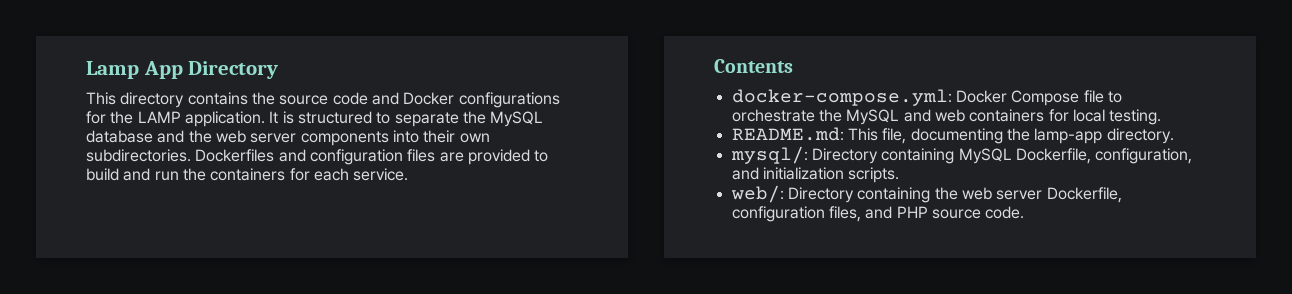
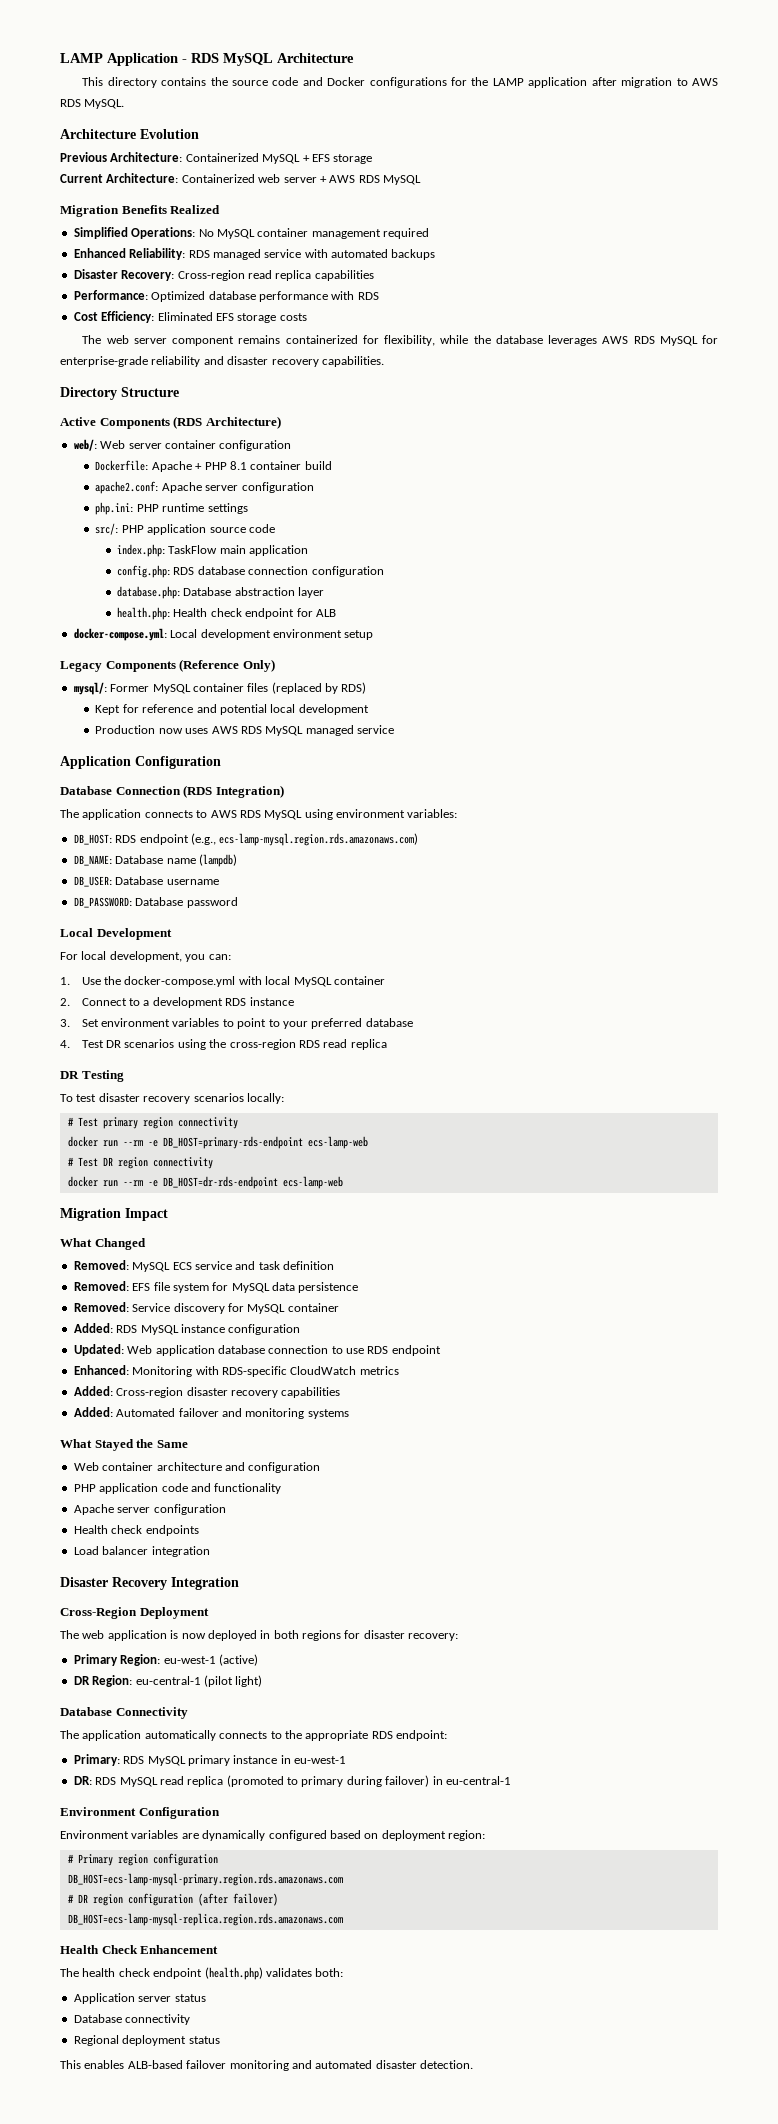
[86,61,279,79] Lamp App Directory -> [60,53,354,66] LAMP Application - RDS MySQL Architecture
[184,111,544,127] [86,130,490,146] [86,149,549,165] [86,168,409,181] [714,59,793,73] [731,89,1122,106] [731,109,1162,125] [731,127,1174,144] [730,146,1193,164] [731,167,900,183] [730,185,1122,203] [731,206,1025,222] application. It is structured to separate the MySQL database and the web server components into their own subdirectories. Dockerfiles and configuration files are provided to build and run the containers for each service. // Contents // docker-compose.yml: Docker Compose file to orchestrate the MySQL and web containers for local testing. // README.md: This file, documenting the lamp-app directory. // mysql/: Directory containing MySQL Dockerfile, configuration, and initialization scripts. // web/: Directory containing the web server Dockerfile, configuration files, and PHP source code. -> [528,77,718,88] [60,99,125,109] [60,129,199,139] [60,152,373,164] [60,173,421,185] [60,205,221,217] [73,227,429,239] [73,248,436,260] [73,269,374,281] [73,290,379,302] [73,311,307,323] [82,335,719,346] [60,356,384,367] [60,387,179,400] [60,416,281,429] [73,439,292,451] [95,460,332,472] [95,481,314,494] [95,502,248,515] [95,523,275,535] [117,544,309,557] [117,565,384,578] [117,586,325,599] [117,607,336,620] [73,628,374,641] [60,659,275,672] [73,682,367,695] [95,704,369,715] [95,725,395,736] [60,756,221,769] [60,785,284,798] [60,809,458,820] [73,833,419,846] [73,854,237,867] [73,876,219,887] [73,897,238,908] [60,928,172,940] [60,951,231,962] [60,976,385,987] [60,997,294,1008] [60,1018,413,1029] [60,1039,387,1050] [60,1070,124,1082] [60,1093,284,1104] [67,1117,238,1129] [67,1136,368,1149] [67,1157,213,1169] [67,1176,343,1189] [60,1208,168,1221] [60,1238,146,1250] [73,1260,334,1272] [73,1281,359,1293] [73,1302,339,1314] [73,1323,301,1335] [73,1344,441,1356] [73,1365,399,1377] [73,1386,341,1398] [73,1407,349,1419] [60,1439,188,1451] [73,1462,321,1473] [73,1483,282,1494] [73,1504,226,1515] [73,1525,199,1536] [73,1546,210,1557] [60,1577,239,1590] [60,1607,209,1619] [60,1630,459,1641] [73,1654,258,1666] [73,1675,263,1687] [60,1707,188,1719] [60,1730,447,1741] [73,1754,346,1766] [73,1775,511,1787] [60,1807,220,1819] [60,1830,485,1841] [67,1853,218,1866] [67,1873,343,1886] [67,1893,278,1906] [67,1913,343,1926] [60,1945,219,1954] [60,1967,344,1980] [73,1993,206,2004] [73,2014,191,2025] [73,2035,220,2046] [60,2060,473,2071] application after migration to AWS RDS MySQL. // Architecture Evolution // Previous Architecture: Containerized MySQL + EFS storage // Current Architecture: Containerized web server + AWS RDS MySQL // Migration Benefits Realized // Simplified Operations: No MySQL container management required // Enhanced Reliability: RDS managed service with automated backups // Disaster Recovery: Cross-region read replica capabilities // Performance: Optimized database performance with RDS // Cost Efficiency: Eliminated EFS storage costs // The web server component remains containerized for flexibility, while the database leverages AWS RDS MySQL for enterprise-grade reliability and disaster recovery capabilities. // Directory Structure // Active Components (RDS Architecture) // web/: Web server container configuration // Dockerfile: Apache + PHP 8.1 container build // apache2.conf: Apache server configuration // php.ini: PHP runtime settings // src/: PHP application source code // index.php: TaskFlow main application // config.php: RDS database connection configuration // database.php: Database abstraction layer // health.php: Health check endpoint for ALB // docker-compose.yml: Local development environment setup // Legacy Components (Reference Only) // mysql/: Former MySQL container files (replaced by RDS) // Kept for reference and potential local development // Production now uses AWS RDS MySQL managed service // Application Configuration // Database Connection (RDS Integration) // The application connects to AWS RDS MySQL using environment variables: // DB_HOST: RDS endpoint (e.g., ecs-lamp-mysql.region.rds.amazonaws.com) // DB_NAME: Database name (lampdb) // DB_USER: Database username // DB_PASSWORD: Database password // Local Development // For local development, you can: // 1. Use the docker-compose.yml with local MySQL container // 2. Connect to a development RDS instance // 3. Set environment variables to point to your preferred database // 4. Test DR scenarios using the cross-region RDS read replica // DR Testing // To test disaster recovery scenarios locally: // # Test primary region connectivity // docker run --rm -e DB_HOST=primary-rds-endpoint ecs-lamp-web // # Test DR region connectivity // docker run --rm -e DB_HOST=dr-rds-endpoint ecs-lamp-web // Migration Impact // What Changed // Removed: MySQL ECS service and task definition // Removed: EFS file system for MySQL data persistence // Removed: Service discovery for MySQL container // Added: RDS MySQL instance configuration // Updated: Web application database connection to use RDS endpoint // Enhanced: Monitoring with RDS-specific CloudWatch metrics // Added: Cross-region disaster recovery capabilities // Added: Automated failover and monitoring systems // What Stayed the Same // Web container architecture and configuration // PHP application code and functionality // Apache server configuration // Health check endpoints // Load balancer integration // Disaster Recovery Integration // Cross-Region Deployment // The web application is now deployed in both regions for disaster recovery: // Primary Region: eu-west-1 (active) // DR Region: eu-central-1 (pilot light) // Database Connectivity // The application automatically connects to the appropriate RDS endpoint: // Primary: RDS MySQL primary instance in eu-west-1 // DR: RDS MySQL read replica (promoted to primary during failover) in eu-central-1 // Environment Configuration // Environment variables are dynamically configured based on deployment region: // # Primary region configuration // DB_HOST=ecs-lamp-mysql-primary.region.rds.amazonaws.com // # DR region configuration (after failover) // DB_HOST=ecs-lamp-mysql-replica.region.rds.amazonaws.com // Health Check Enhancement // The health check endpoint (health.php) validates both: // Application server status // Database connectivity // Regional deployment status // This enables ALB-based failover monitoring and automated disaster detection.

